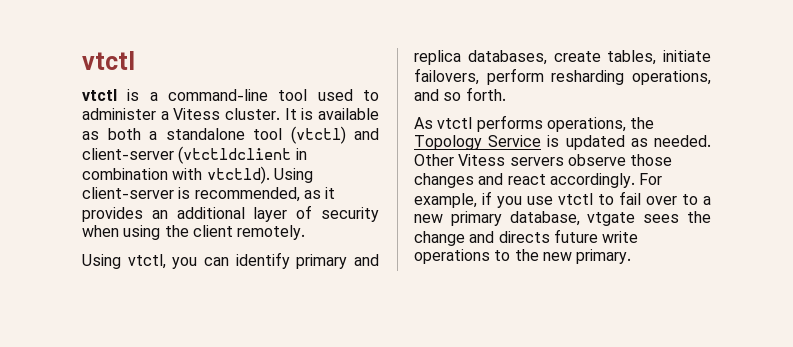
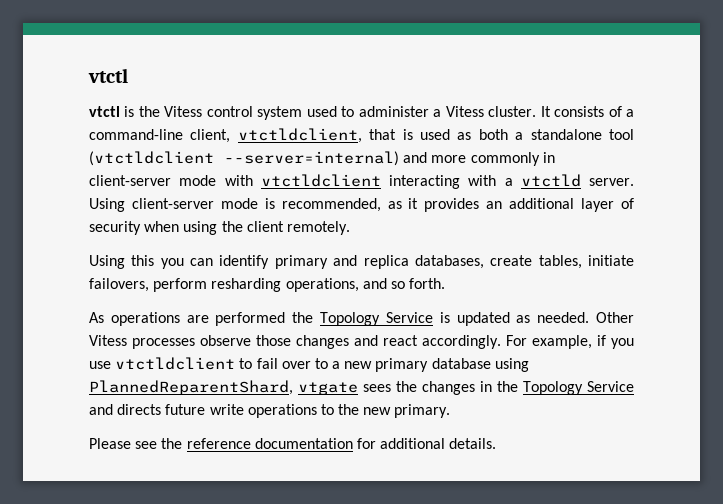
[149,89,308,101] a command-line tool -> [138,106,303,120] the Vitess control system
[301,108,379,120] is available -> [554,106,635,117] [89,128,450,143] consists of a command-line client, vtctldclient, that is used
[290,126,379,144] [82,146,307,164] [82,166,270,184] (vtctl) and client-server (vtctldclient in combination with vtctld). -> [89,151,555,166] [89,174,634,189] (vtctldclient --server=internal) and more commonly in client-server mode with vtctldclient interacting with a vtctld server.
(174, 193) none -> [220,198,258,209] mode
[127,254,166,269] vtctl, -> [131,255,155,266] this
[437,115,626,132] vtctl performs operations, -> [110,312,286,326] operations are performed
[509,157,564,166] servers -> [132,338,195,349] processes
[558,193,593,205] vtctl -> [115,357,236,370] vtctldclient
[509,211,711,226] [414,231,465,246] database, vtgate sees the change -> [431,358,529,372] [89,380,634,395] database using PlannedReparentShard, vtgate sees the changes in the Topology Service
(632, 256) none -> [89,438,497,449] // Please see the reference documentation for additional details.

